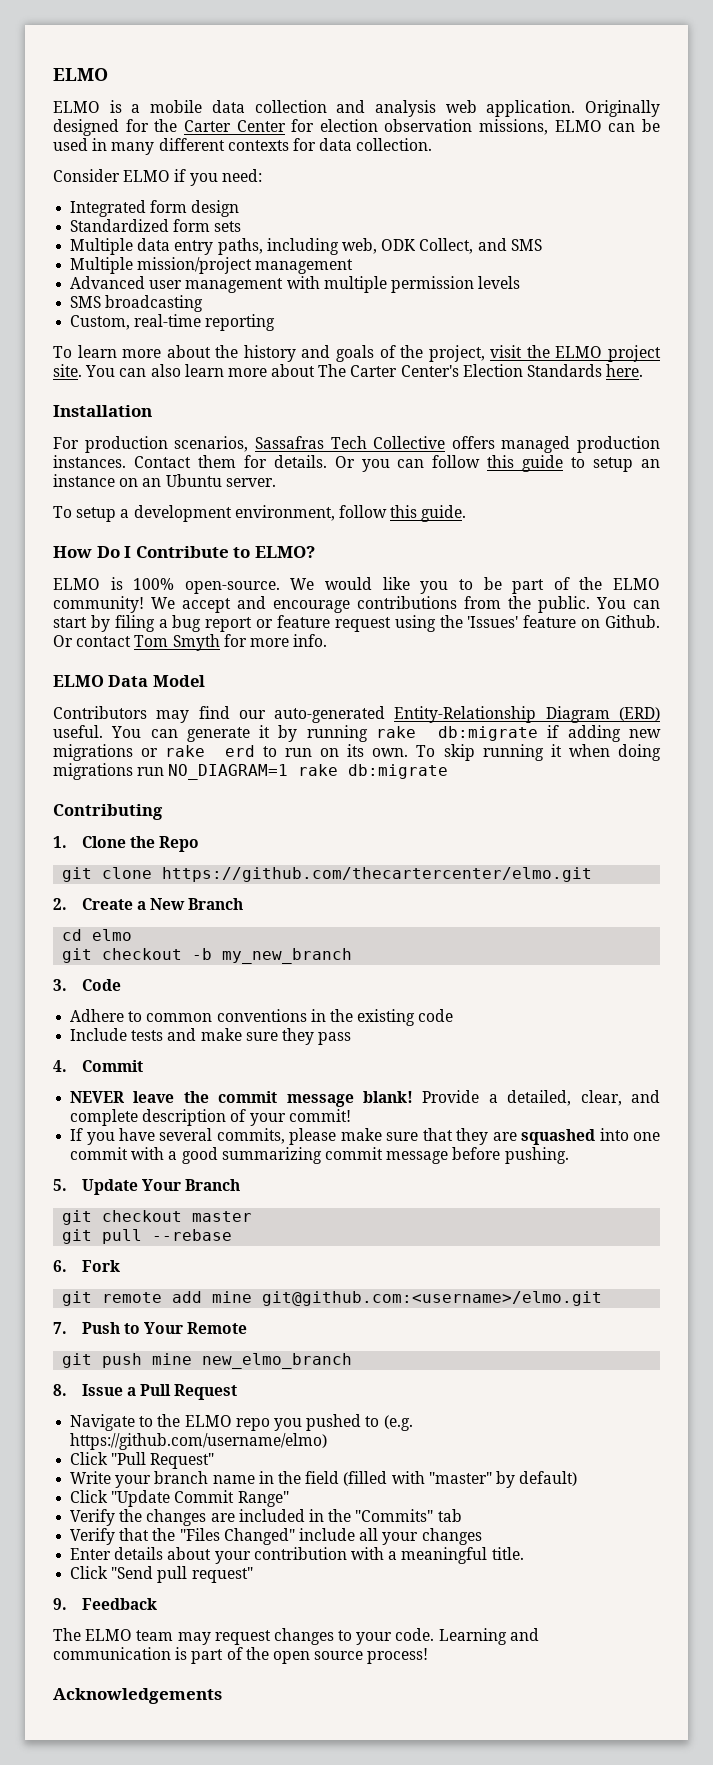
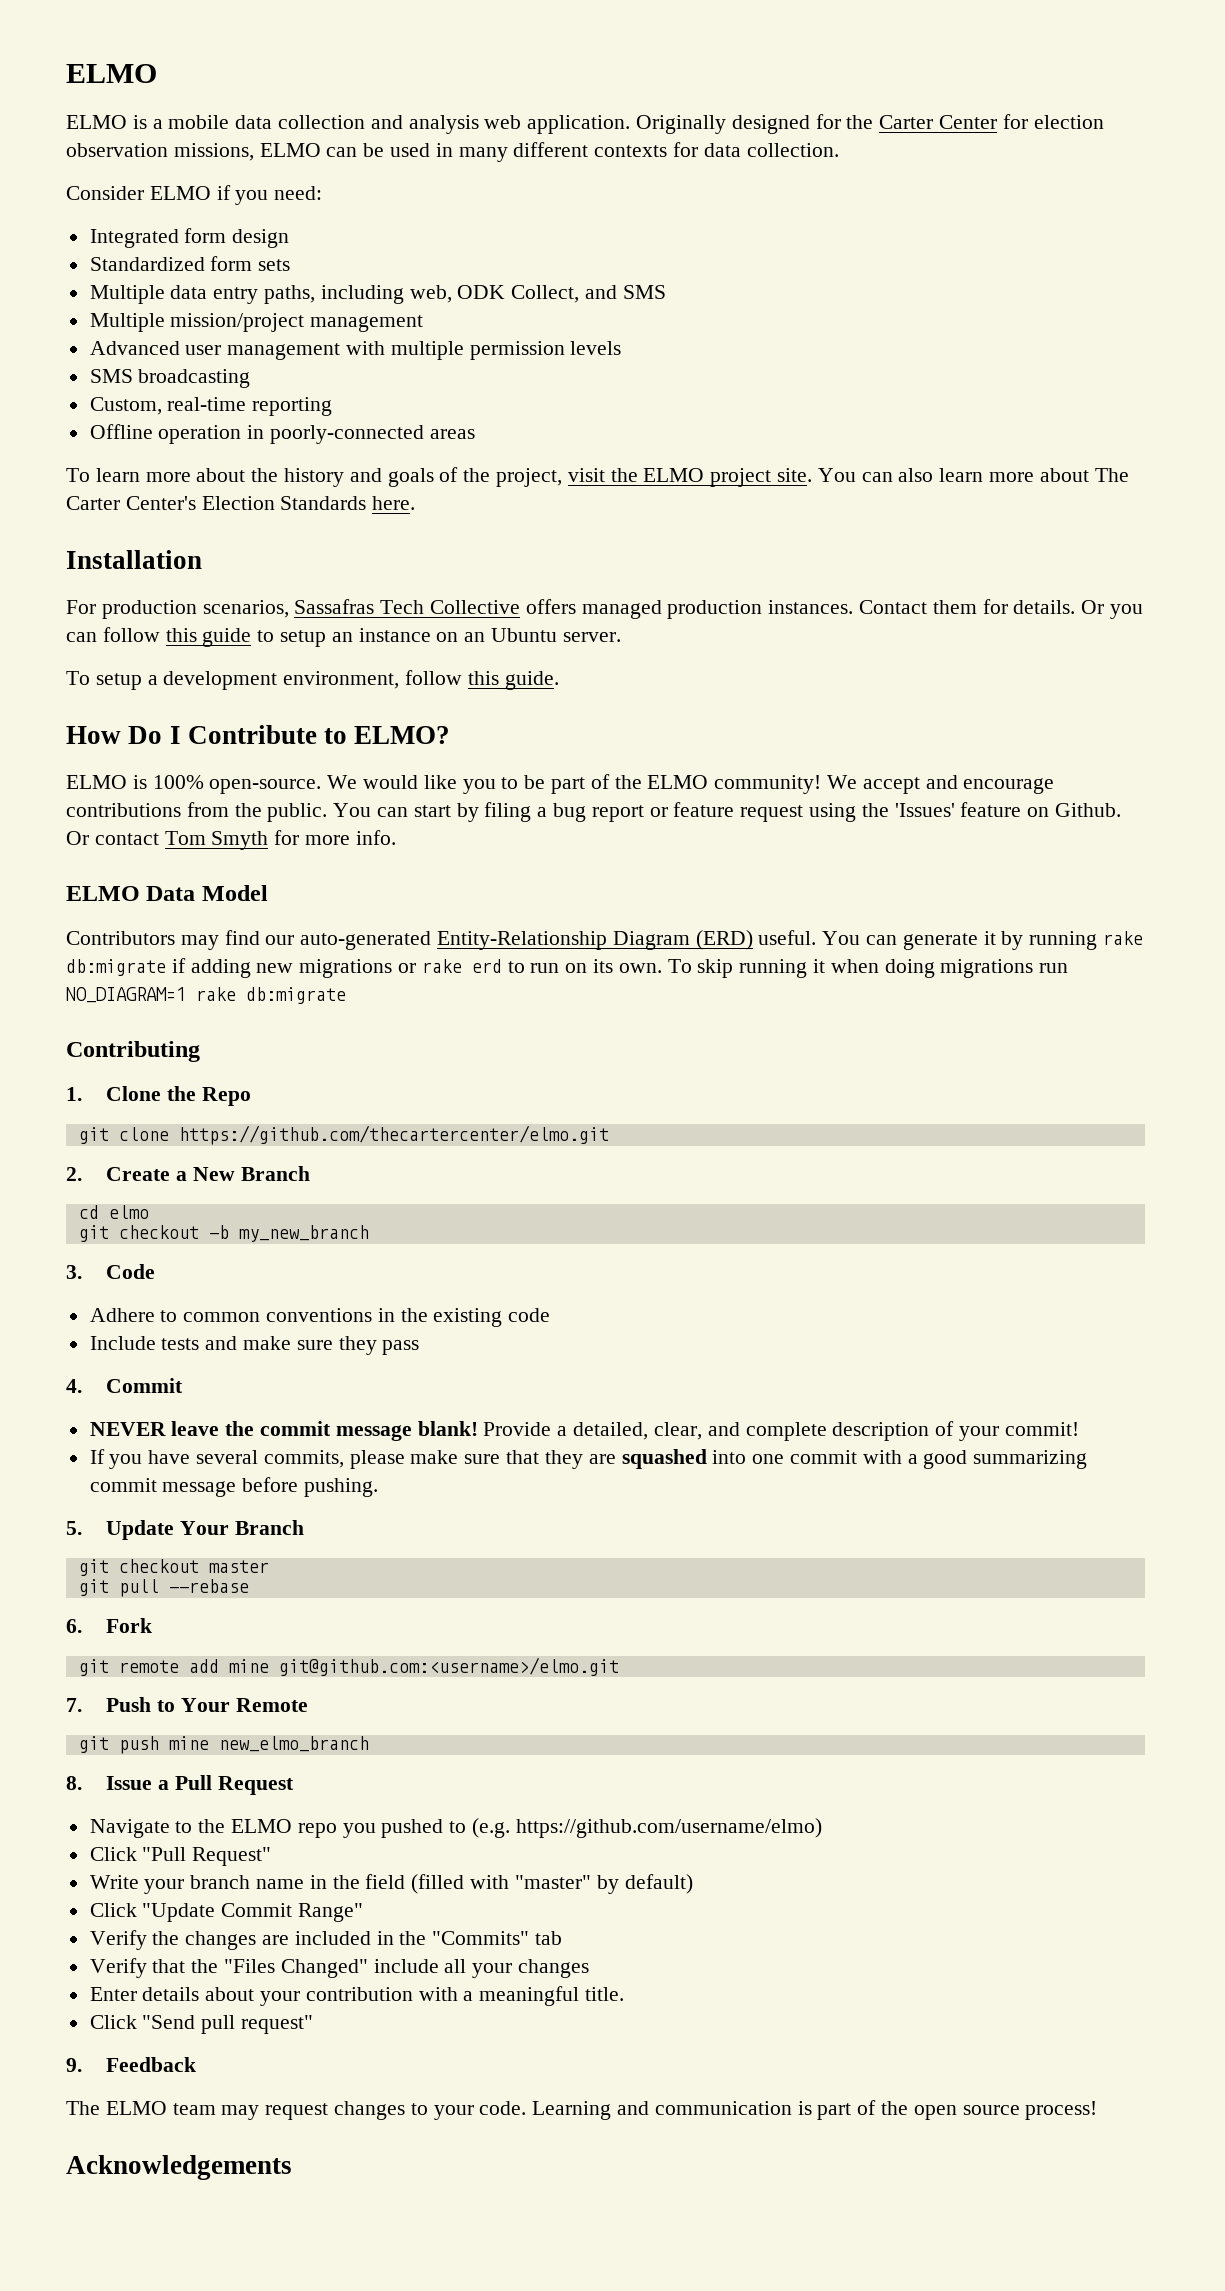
(276, 322) none -> [89,424,475,444] // Offline operation in poorly-connected areas

